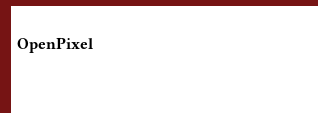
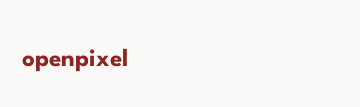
[17,37,93,53] OpenPixel -> [22,48,128,72] openpixel

